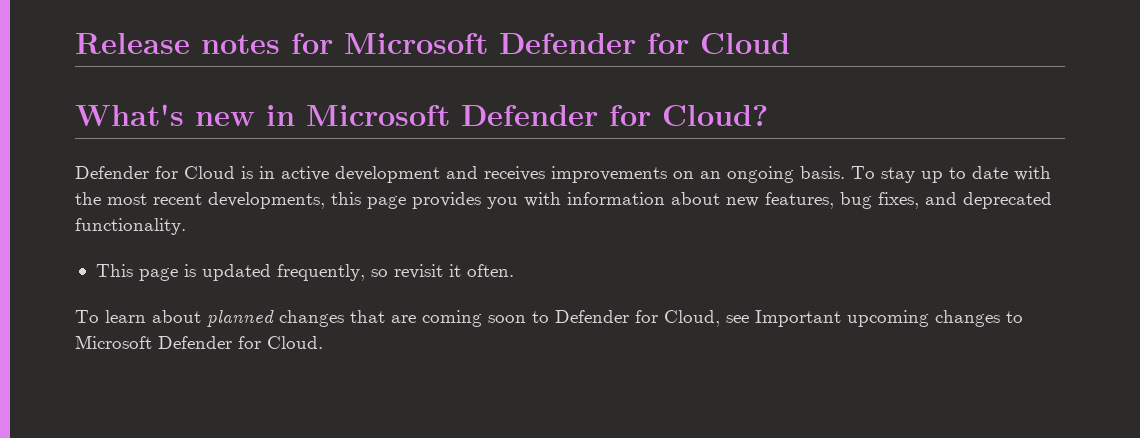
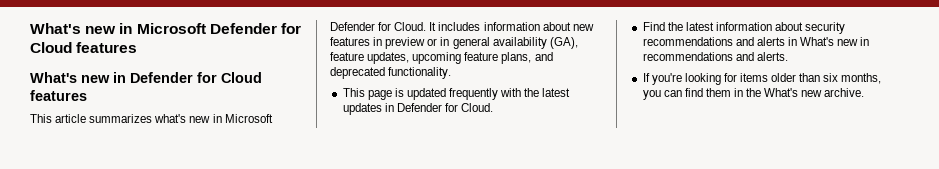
[75,33,790,54] Release notes for Microsoft Defender for Cloud // -> (30, 28) none
[662,105,768,126] [75,166,1051,183] [75,192,919,209] Cloud? // Defender for Cloud is in active development and receives improvements on an ongoing basis. To stay up to date with the most recent developments, this page provides you with information about new features, bug fixes, -> [30,42,138,53] [30,72,262,83] [30,90,87,101] [30,114,273,123] [330,22,594,31] [330,37,578,49] [330,52,532,64] Cloud features // What's new in Defender for Cloud features // This article summarizes what's new in Microsoft Defender for Cloud. It includes information about new features in preview or in general availability (GA), feature updates, upcoming feature plans,
[276,264,514,281] [75,310,1023,327] [75,335,323,349] frequently, so revisit it often. // To learn about planned changes that are coming soon to Defender for Cloud, see Important upcoming changes to Microsoft Defender for Cloud. -> [449,88,571,100] [342,103,494,115] [642,22,846,34] [642,37,870,46] [642,52,788,61] [642,73,882,85] [642,88,865,100] frequently with the latest updates in Defender for Cloud. // Find the latest information about security recommendations and alerts in What's new in recommendations and alerts. // If you're looking for items older than six months, you can find them in the What's new archive.

